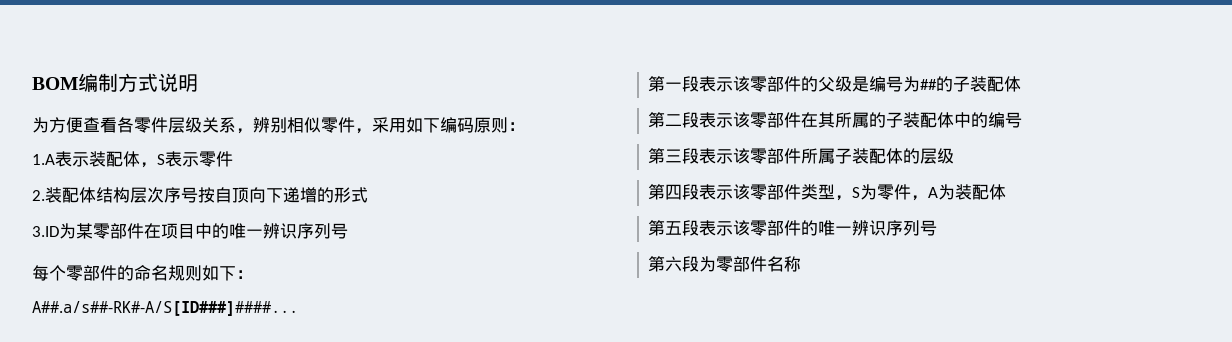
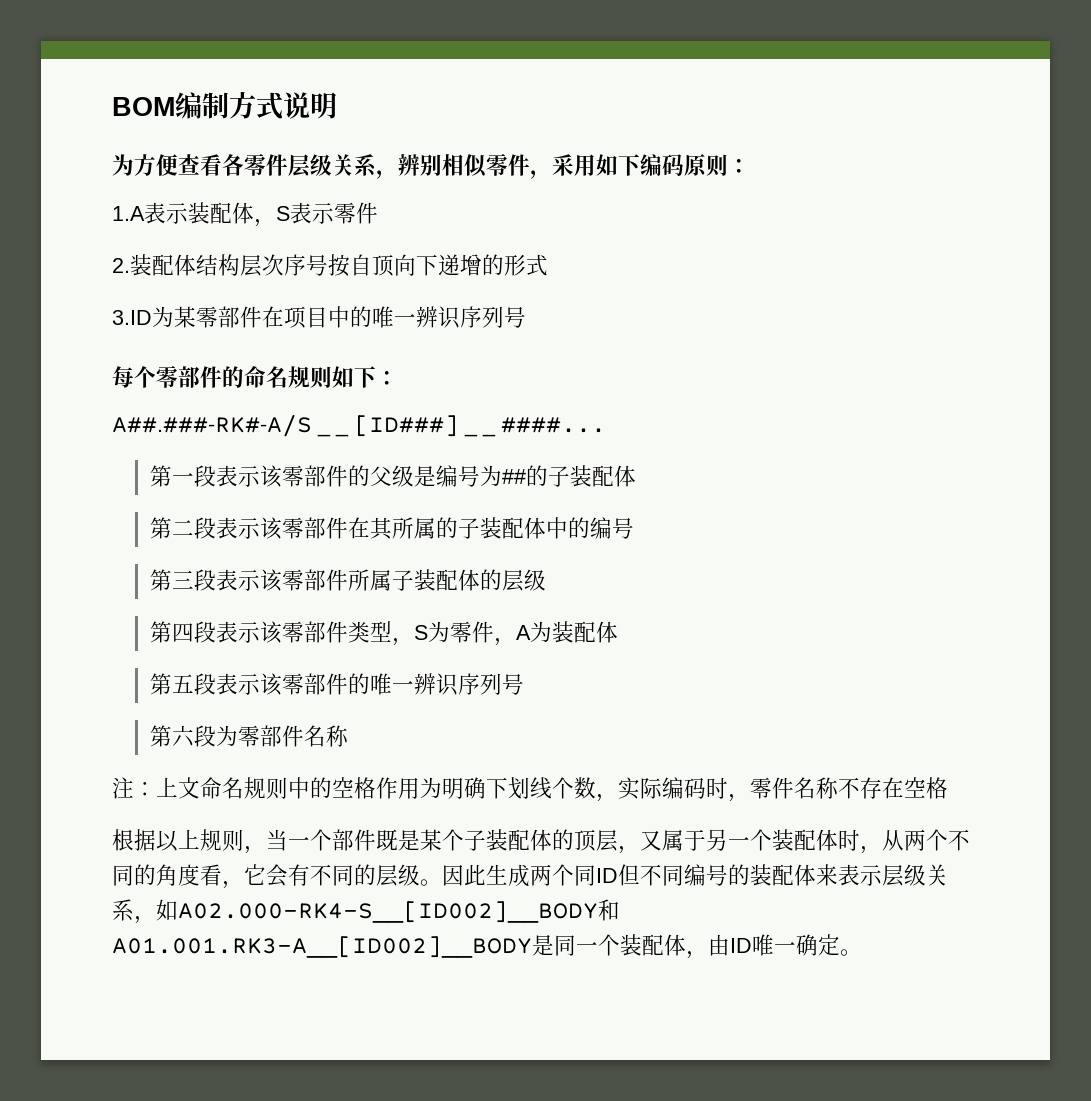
[32,301,298,316] A##.a/s##-RK#-A/S[ID###]####... -> [112,414,606,437] A##.###-RK#-A/S _ _ [ID###] _ _ ####...
(802, 264) none -> [112,777,948,802] [112,829,970,854] [112,864,948,889] [112,899,620,924] [112,934,862,959] // 注：上文命名规则中的空格作用为明确下划线个数，实际编码时，零件名称不存在空格 // 根据以上规则，当一个部件既是某个子装配体的顶层，又属于另一个装配体时，从两个不同的角度看，它会有不同的层级。因此生成两个同ID但不同编号的装配体来表示层级关系，如A02.000-RK4-S__[ID002]__BODY和A01.001.RK3-A__[ID002]__BODY是同一个装配体，由ID唯一确定。

